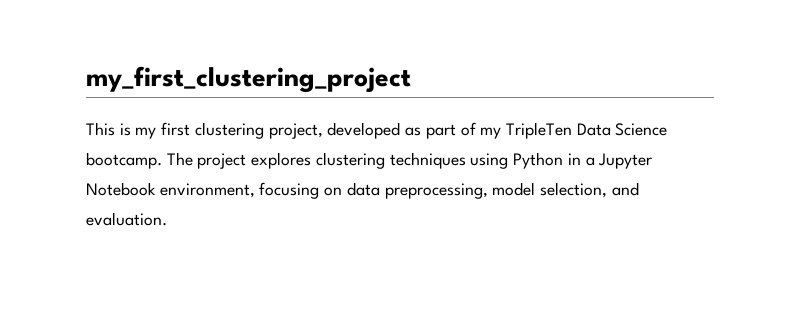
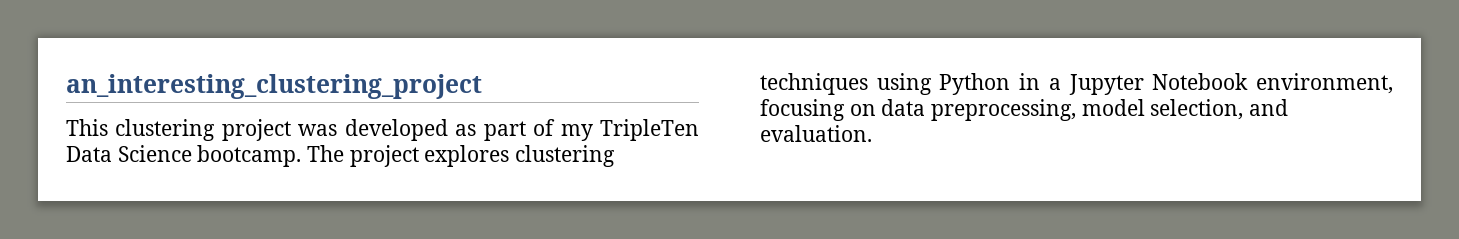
[86,66,411,93] my_first_clustering_project -> [66,74,482,99] an_interesting_clustering_project
[119,122,323,139] is my first clustering project, -> [115,119,338,141] clustering project was

